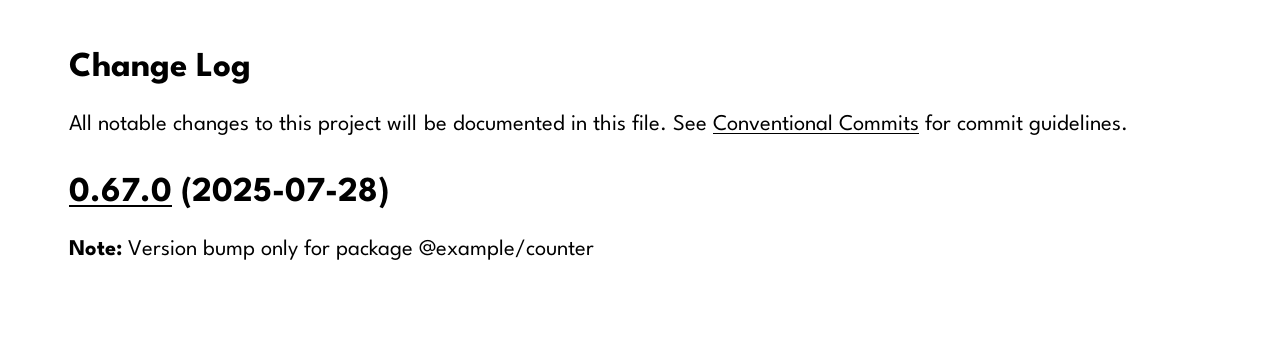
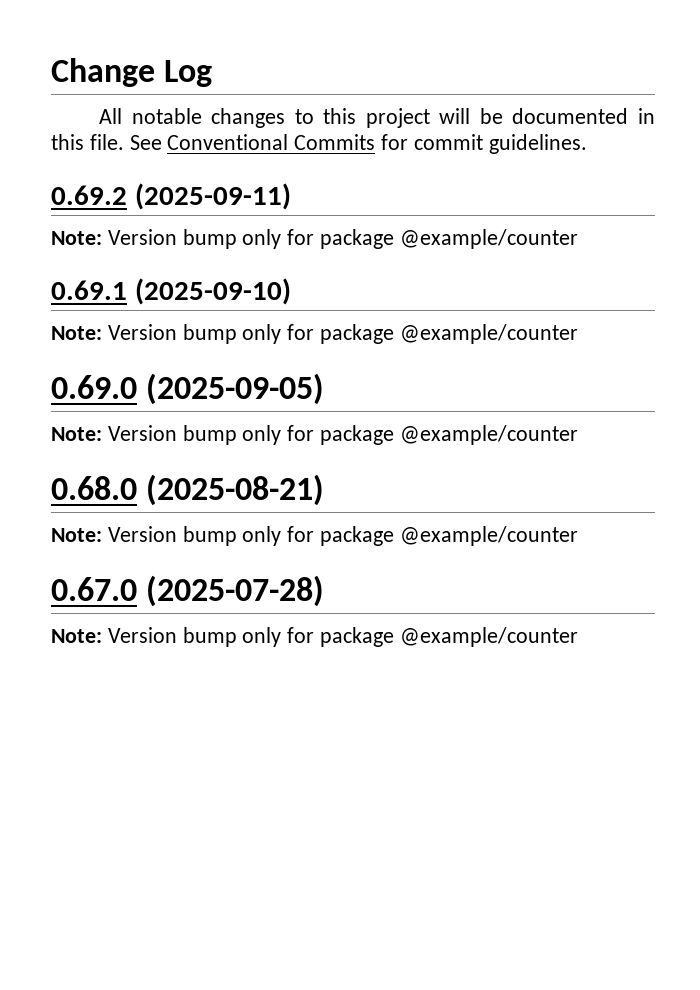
(1129, 124) none -> [51,183,291,210] [51,229,578,249] [51,278,291,305] [51,324,578,344] [51,373,325,405] [51,425,578,445] [51,474,325,506] [51,526,578,546] // 0.69.2 (2025-09-11) // Note: Version bump only for package @example/counter // 0.69.1 (2025-09-10) // Note: Version bump only for package @example/counter // 0.69.0 (2025-09-05) // Note: Version bump only for package @example/counter // 0.68.0 (2025-08-21) // Note: Version bump only for package @example/counter

